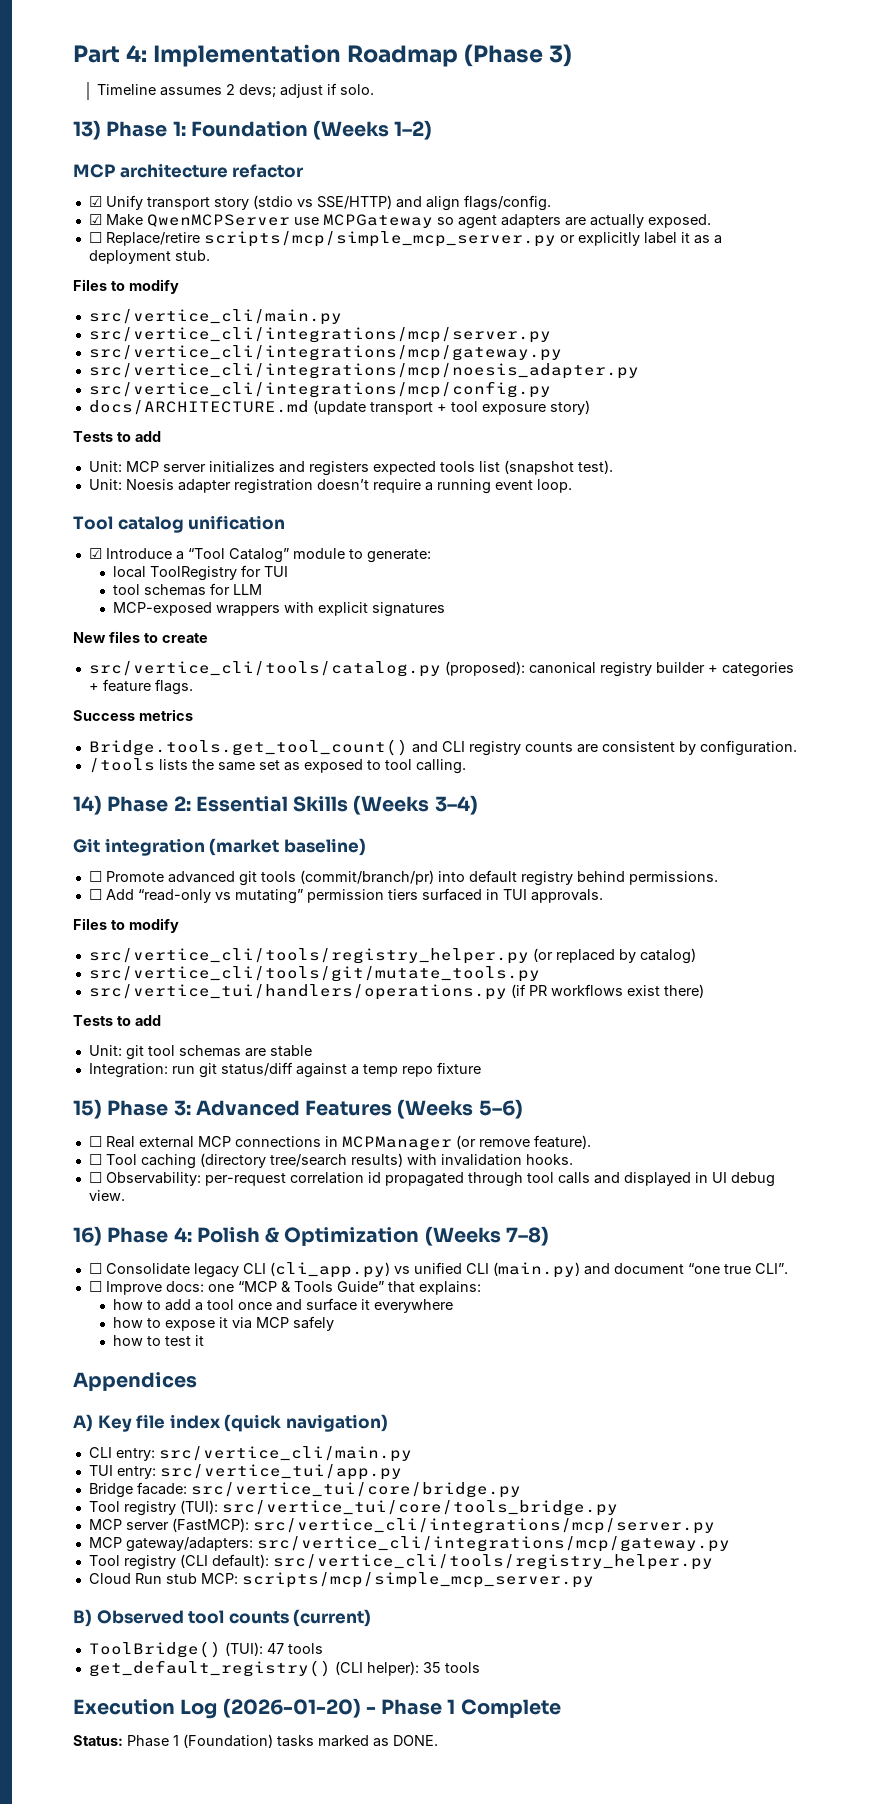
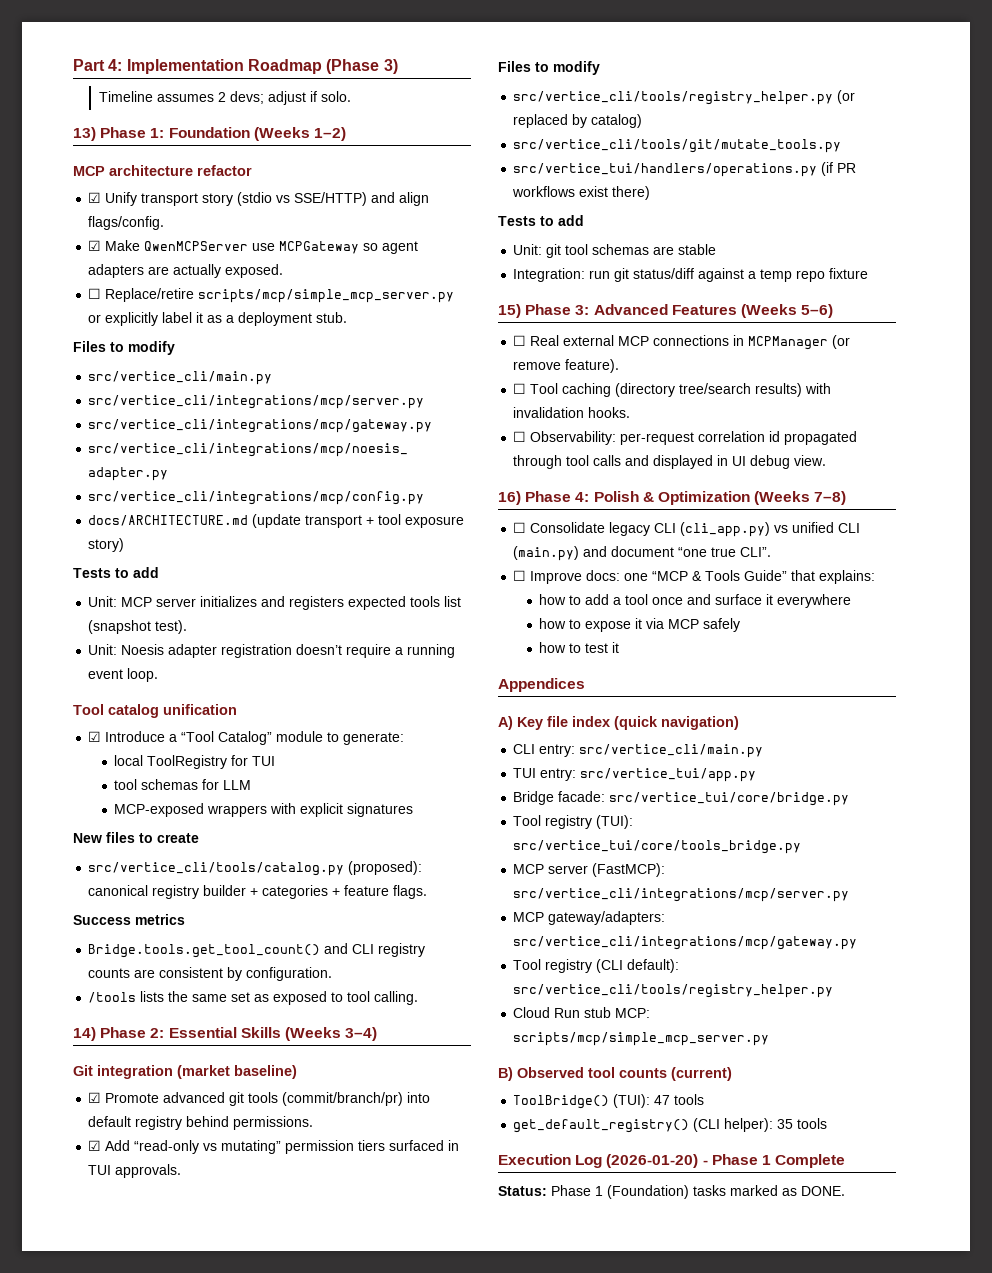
[88,871,102,882] ☐ -> [88,1092,102,1103] ☑
[88,889,102,900] ☐ -> [88,1140,102,1151] ☑

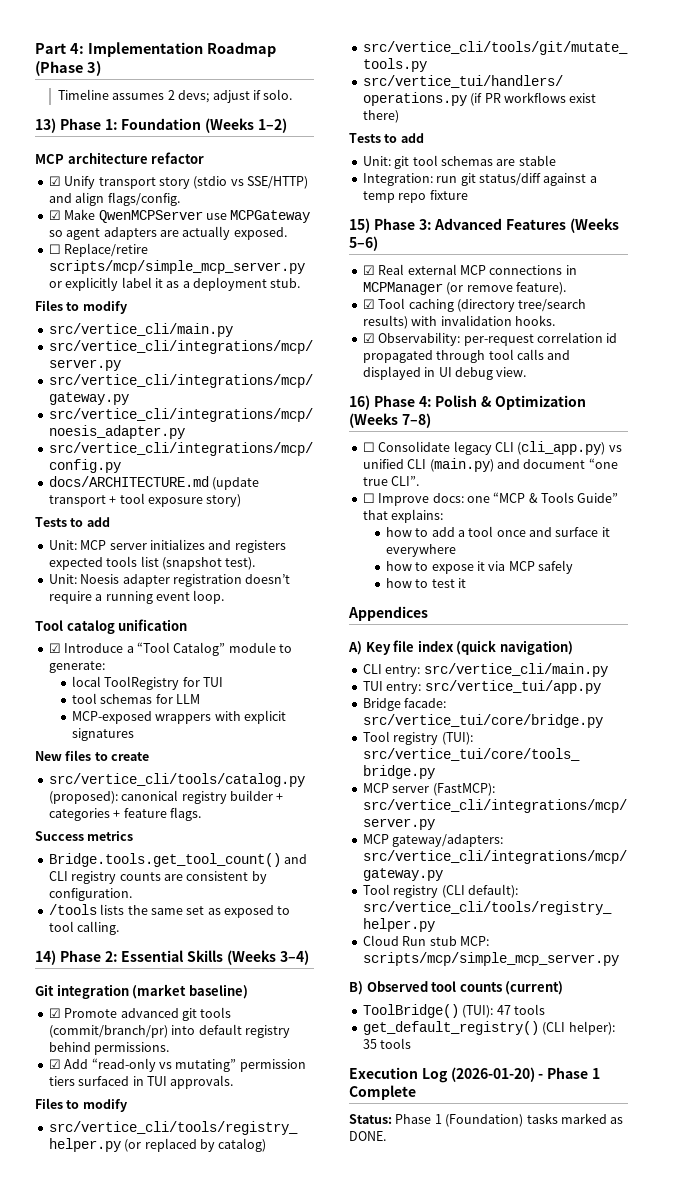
[513,335,527,346] ☐ -> [362,265,375,275] ☑
[513,383,527,394] ☐ -> [362,299,375,309] ☑
[513,431,527,442] ☐ -> [362,333,375,343] ☑

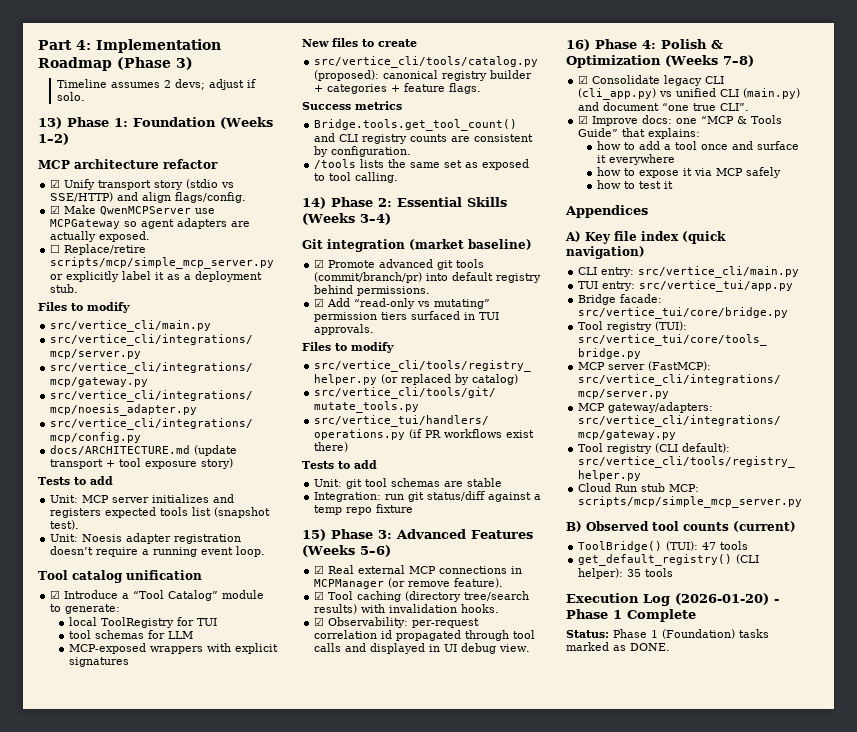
[362,442,375,452] ☐ -> [578,75,589,84] ☑
[362,493,375,503] ☐ -> [578,115,589,124] ☑

